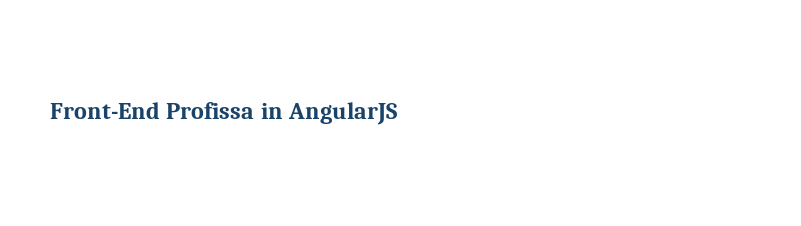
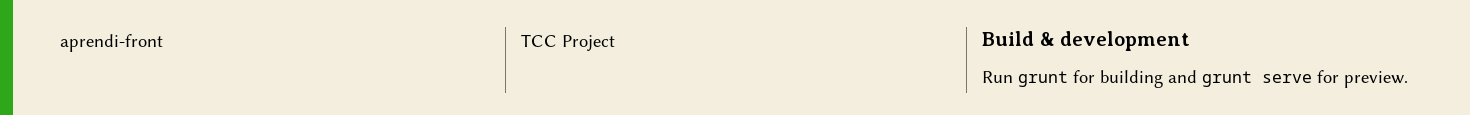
[50,102,398,125] Front-End Profissa in AngularJS -> [60,34,163,52] [521,34,615,51] [982,31,1191,51] [982,70,1408,88] aprendi-front // TCC Project // Build & development // Run grunt for building and grunt serve for preview.

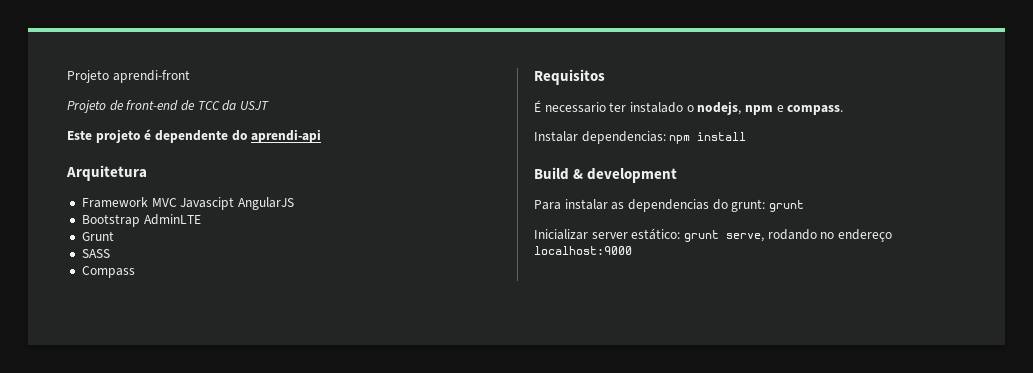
(60, 43) none -> [67,70,109,83] Projeto
[521,34,615,51] [982,31,1191,51] [982,70,1408,88] TCC Project // Build & development // Run grunt for building and grunt serve for preview. -> [67,100,269,113] [67,129,322,143] [66,165,147,181] [81,197,294,210] [81,214,201,227] [81,231,114,241] [81,249,110,258] [81,266,135,278] [534,69,605,85] [534,100,844,115] [534,131,747,144] [534,167,678,183] [534,199,804,212] [534,228,892,242] [534,246,632,255] Projeto de front-end de TCC da USJT // Este projeto é dependente do aprendi-api // Arquitetura // Framework MVC Javascipt AngularJS // Bootstrap AdminLTE // Grunt // SASS // Compass // Requisitos // É necessario ter instalado o nodejs, npm e compass. // Instalar dependencias: npm install // Build & development // Para instalar as dependencias do grunt: grunt // Inicializar server estático: grunt serve, rodando no endereço localhost:9000

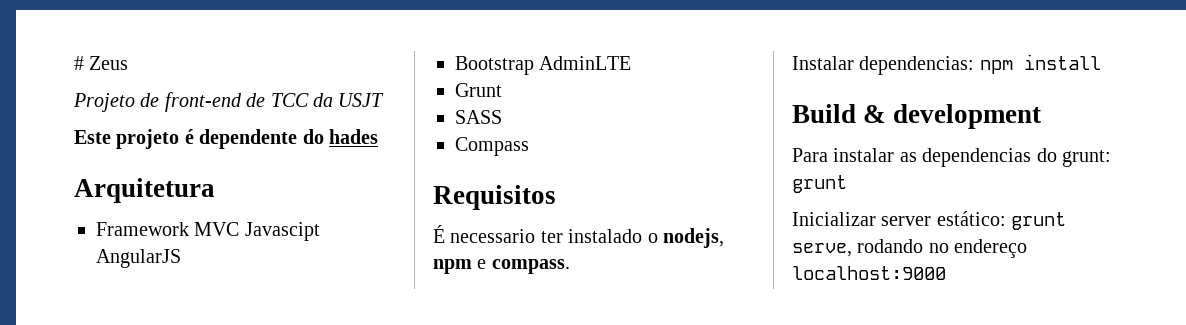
[67,70,190,83] Projeto aprendi-front -> [74,56,129,70] # Zeus
[251,129,322,143] aprendi-api -> [329,129,378,144] hades

